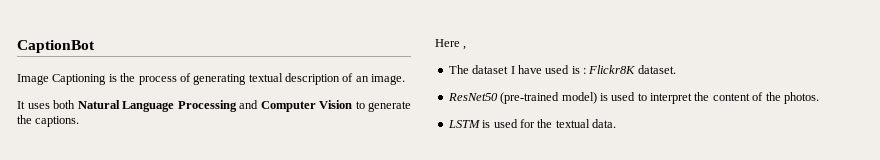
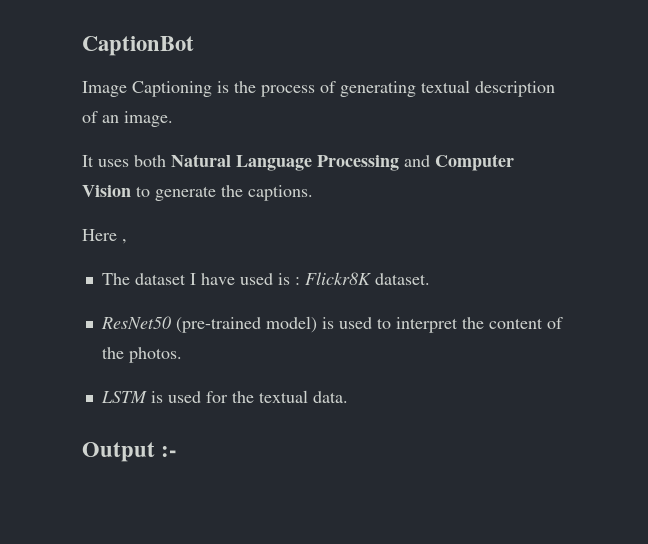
(616, 123) none -> [82,442,178,462] // Output :-

